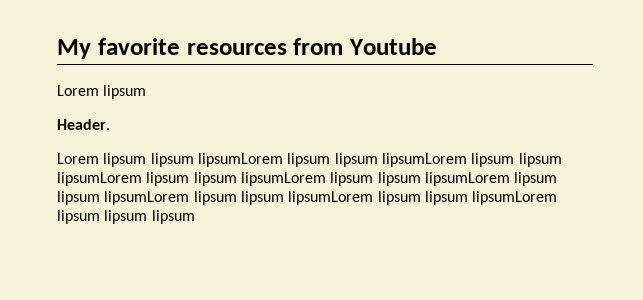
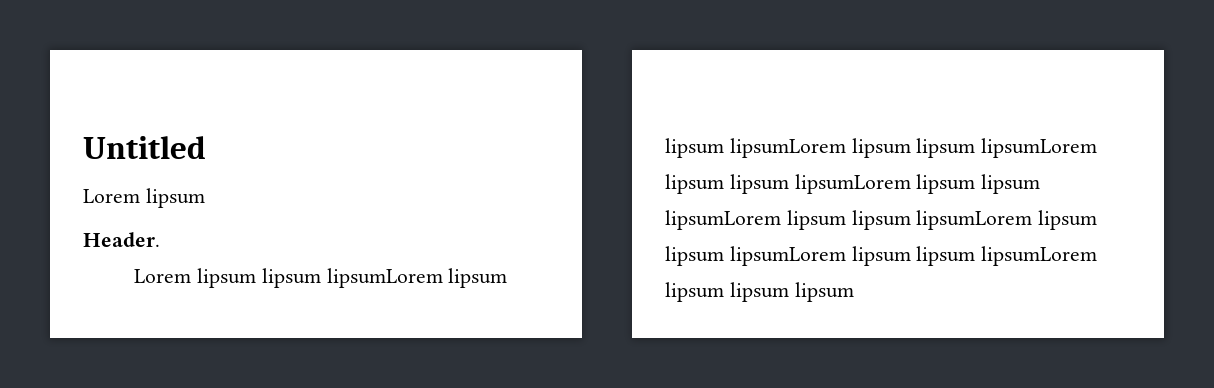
[57,38,437,59] My favorite resources from Youtube -> [83,136,206,159] Untitled

